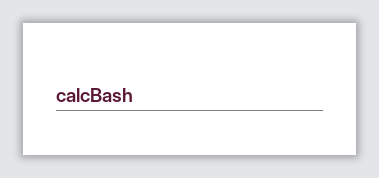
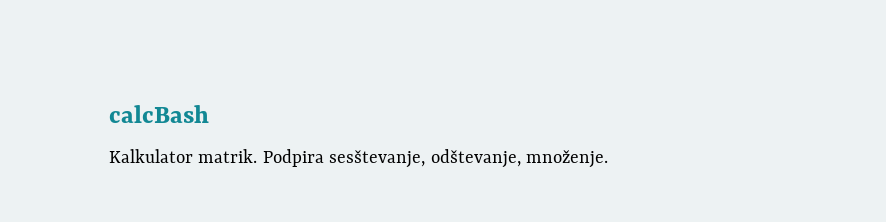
(133, 95) none -> [109,149,608,168] // Kalkulator matrik. Podpira sesštevanje, odštevanje, množenje.

